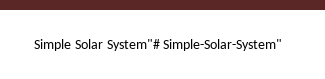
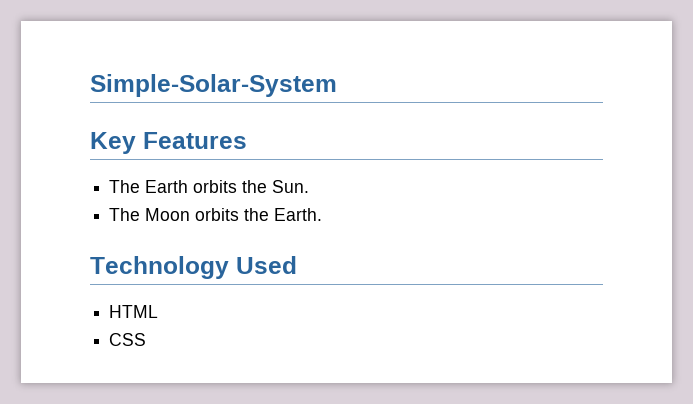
[34,39,283,51] Simple Solar System"# Simple-Solar-System" -> [90,74,337,97] [90,132,247,154] [109,180,310,193] [109,208,323,221] [90,256,297,279] [109,305,159,318] [109,333,147,346] Simple-Solar-System // Key Features // The Earth orbits the Sun. // The Moon orbits the Earth. // Technology Used // HTML // CSS

